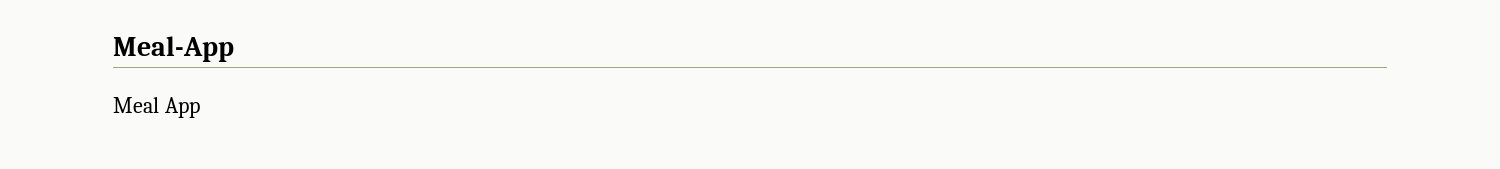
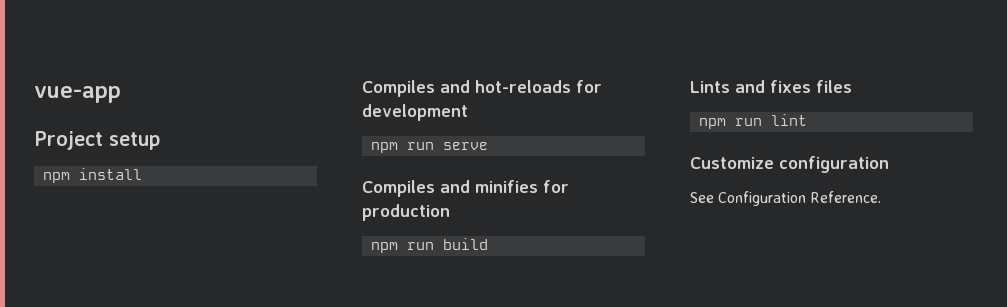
[113,36,234,62] [113,97,200,118] Meal-App // Meal App -> [34,86,121,103] [34,131,160,150] [43,168,143,183] [362,80,602,97] [362,104,468,121] [371,142,489,153] [362,180,569,197] [362,204,450,221] [371,238,489,253] [690,80,852,93] [699,114,808,129] [690,156,889,173] [690,191,882,206] vue-app // Project setup // npm install // Compiles and hot-reloads for development // npm run serve // Compiles and minifies for production // npm run build // Lints and fixes files // npm run lint // Customize configuration // See Configuration Reference.

